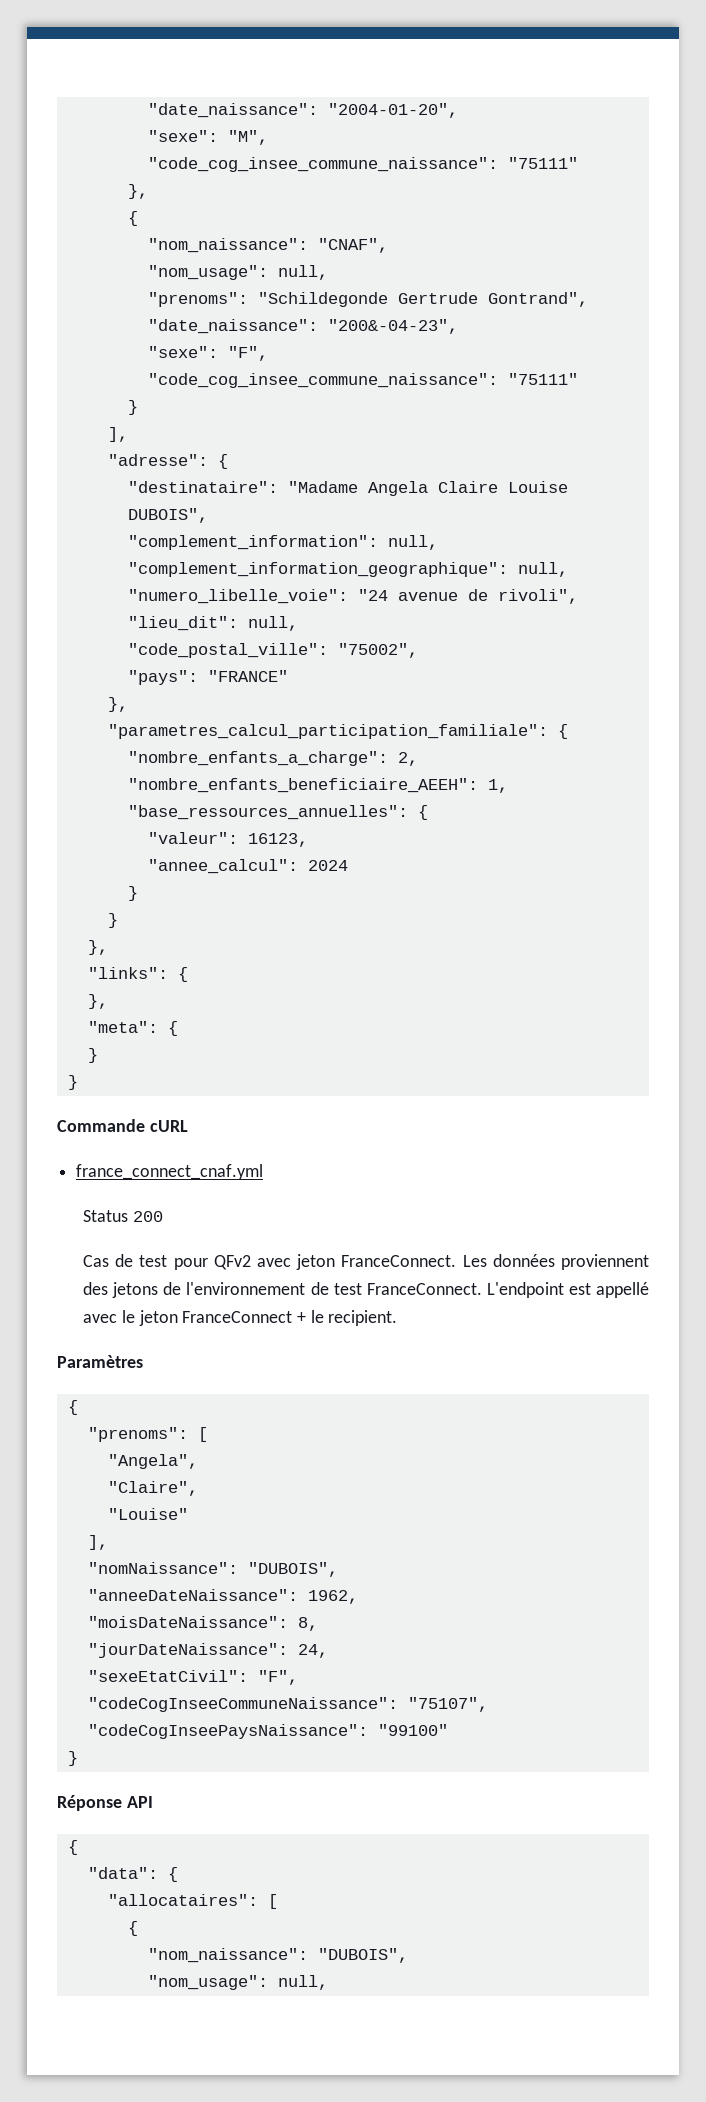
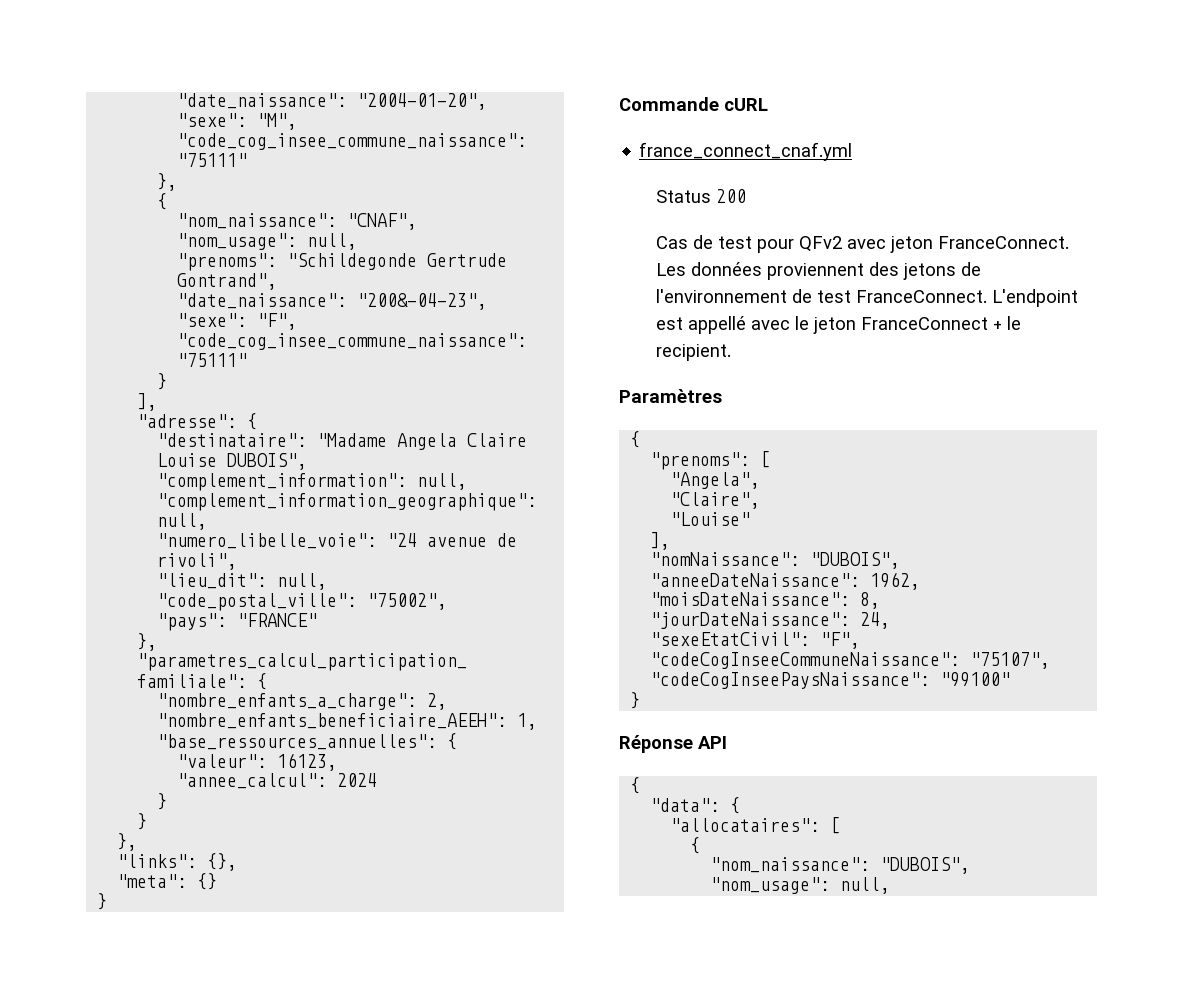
[177,967,188,982] [87,994,108,1009] { // }, -> [207,853,238,871] {},
[167,1021,178,1036] [87,1048,98,1063] { // } -> [197,873,218,890] {}

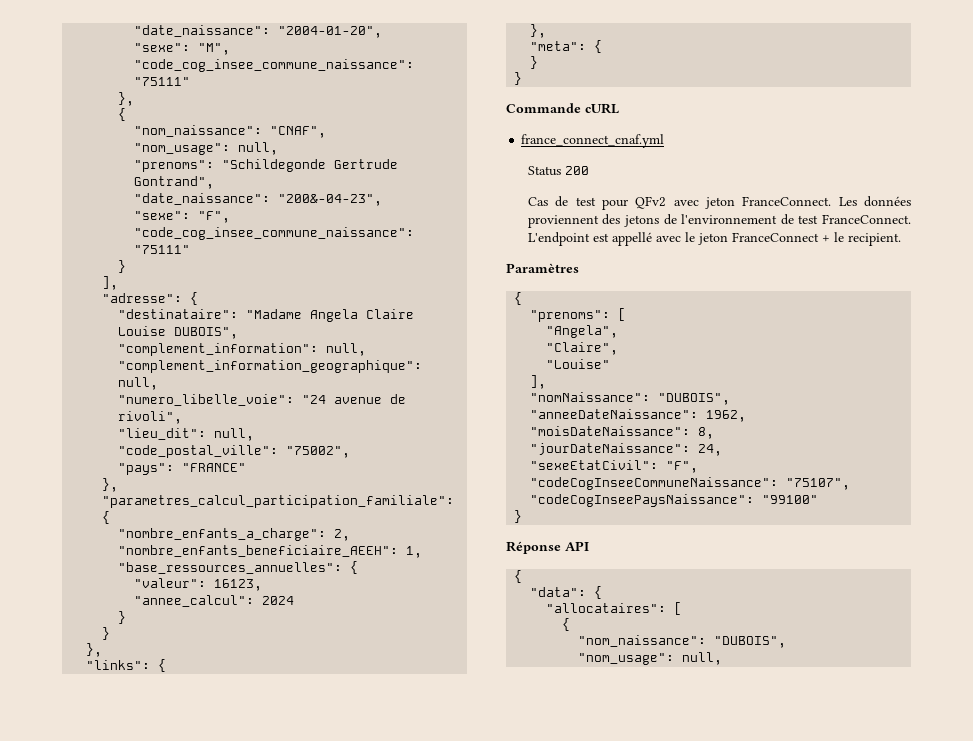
[207,853,238,871] {}, -> [158,659,167,672] [530,24,547,38] { // },
[197,873,218,890] {} -> [594,40,603,53] [530,56,539,69] { // }

